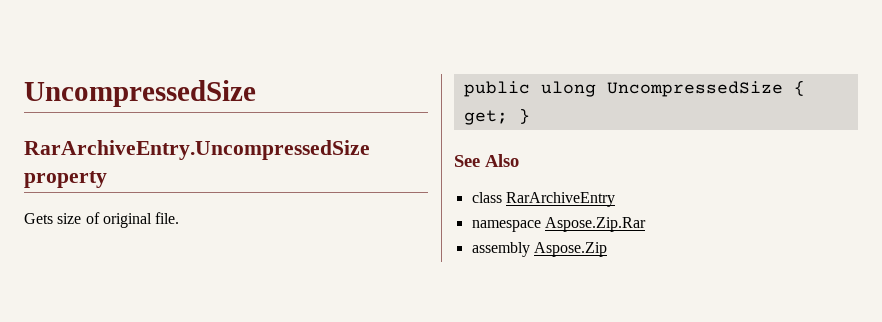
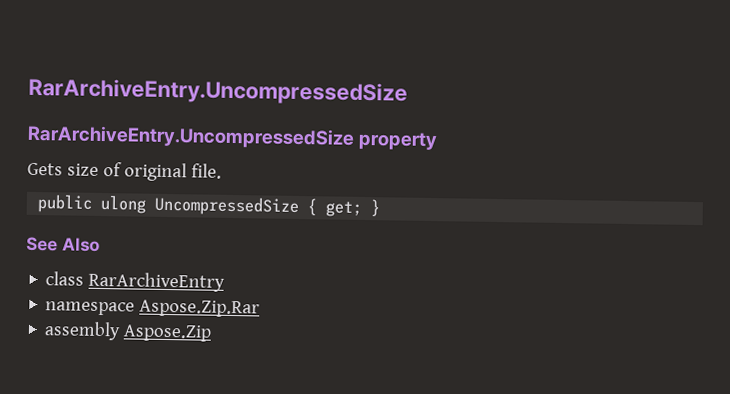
[24,80,256,107] UncompressedSize -> [28,77,408,106] RarArchiveEntry.UncompressedSize

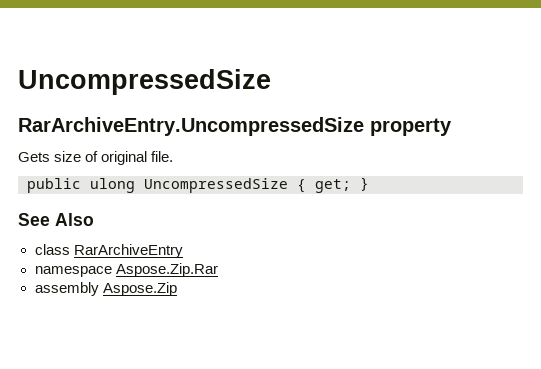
[28,77,408,106] RarArchiveEntry.UncompressedSize -> [18,69,271,95] UncompressedSize

